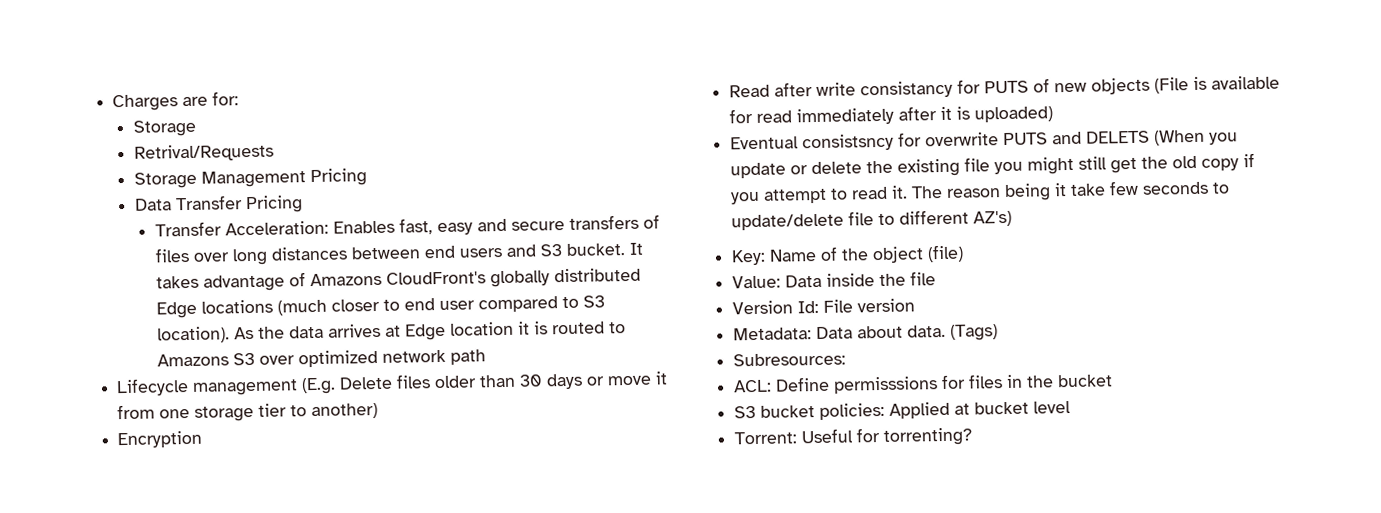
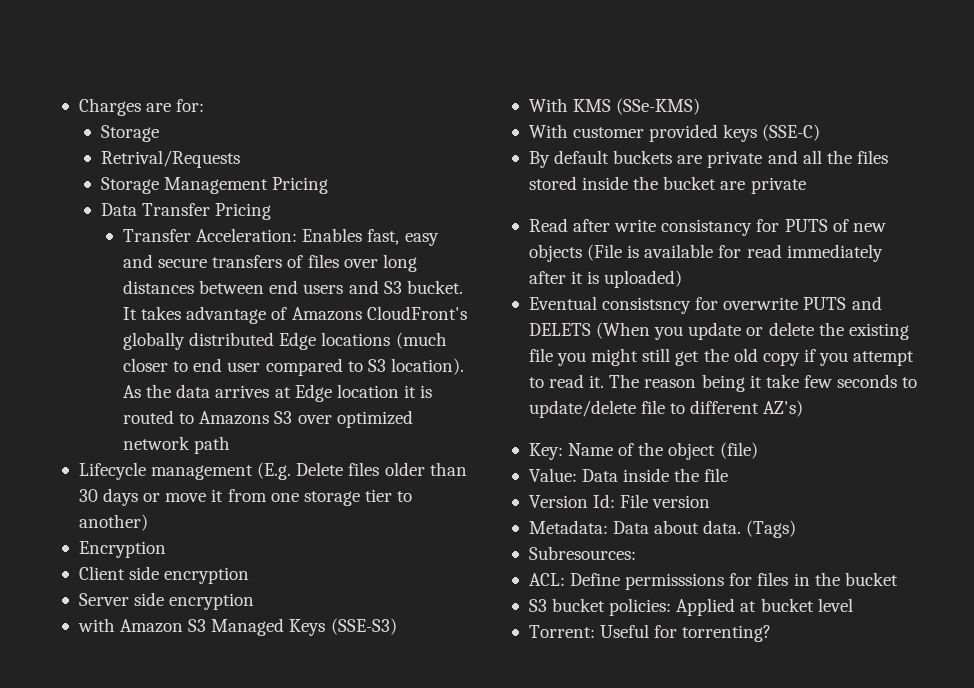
(203, 439) none -> [78,566,250,584] [78,592,255,610] [77,618,397,636] [528,98,701,115] [528,124,821,142] [528,150,888,168] [528,176,806,194] // Client side encryption // Server side encryption // with Amazon S3 Managed Keys (SSE-S3) // With KMS (SSe-KMS) // With customer provided keys (SSE-C) // By default buckets are private and all the files stored inside the bucket are private

